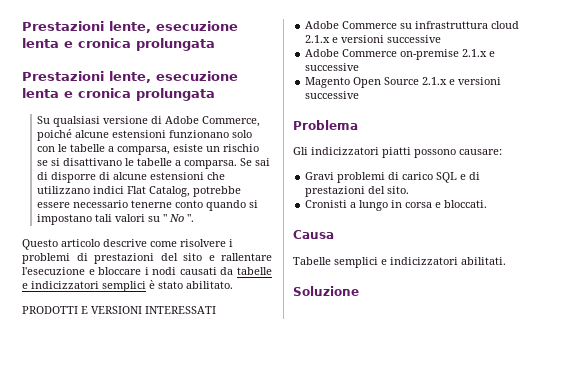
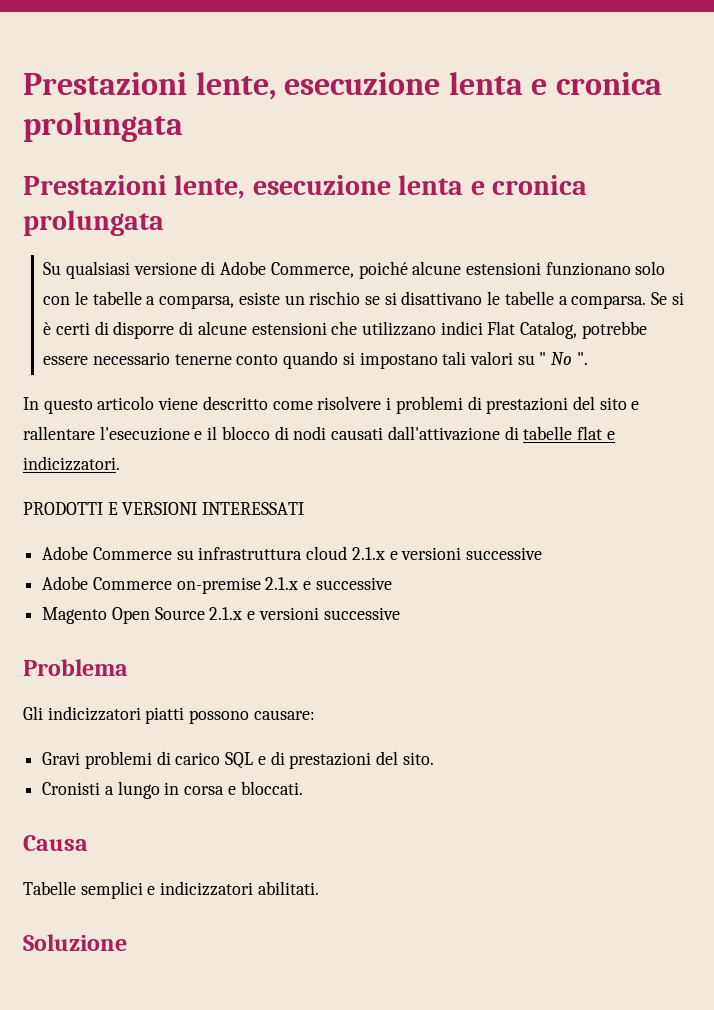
[255,158,271,166] sai -> [671,292,684,305] [43,322,90,335] si è certi
[22,239,147,250] Questo articolo descrive -> [23,396,268,414] In questo articolo viene descritto
[98,267,272,275] [22,280,233,292] bloccare i nodi causati da tabelle e indicizzatori semplici è stato abilitato. -> [207,426,615,441] [23,456,120,471] il blocco di nodi causati dall'attivazione di tabelle flat e indicizzatori.

